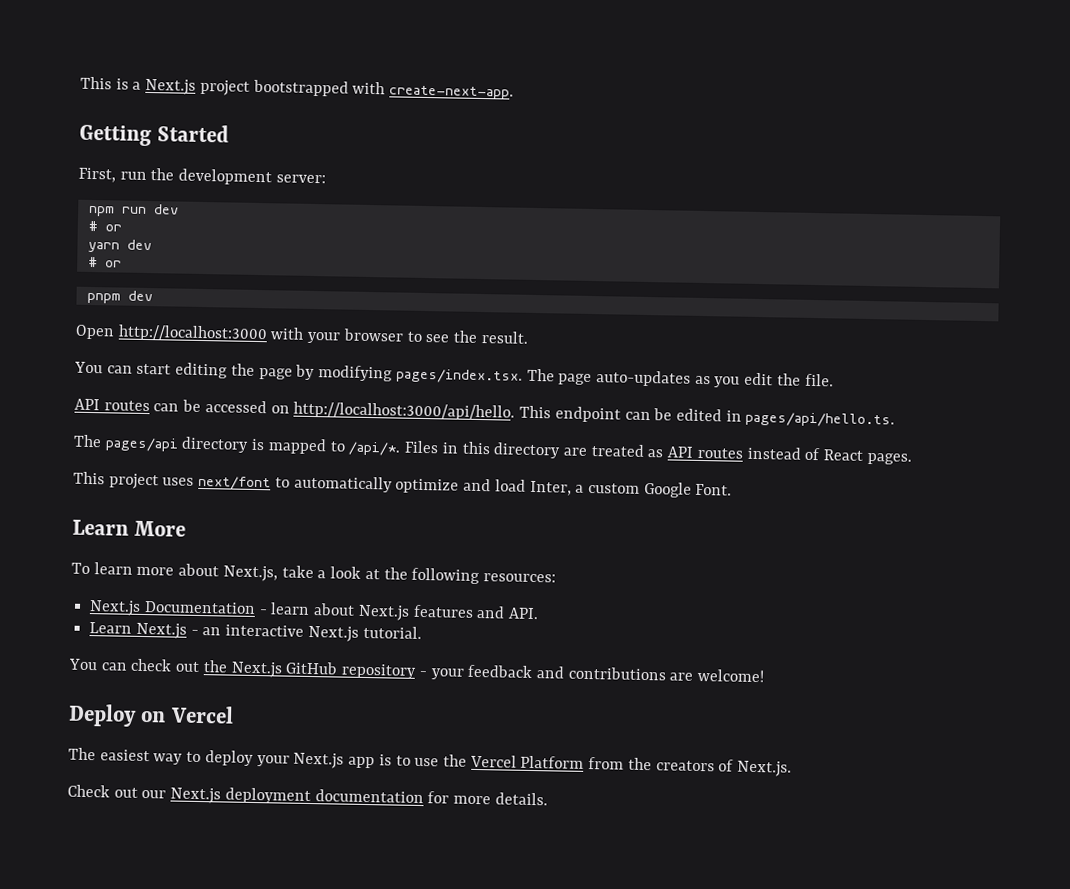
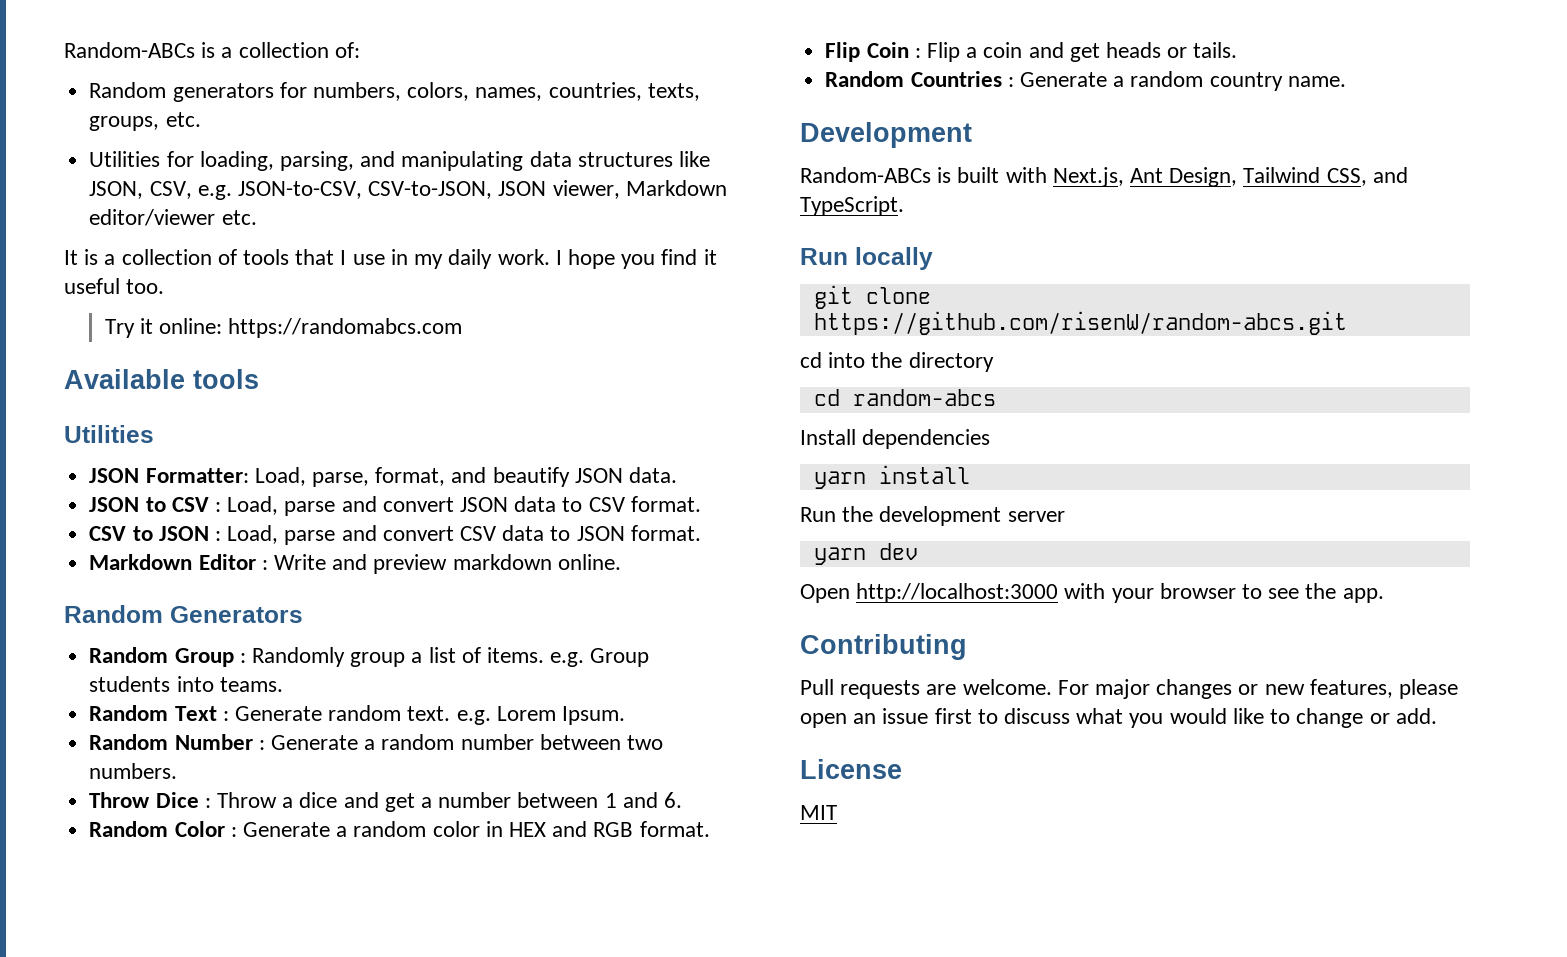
[80,76,515,100] [79,124,230,147] [78,167,326,186] [88,204,179,217] [87,220,122,232] [87,239,152,253] [87,256,122,268] [86,292,121,304] This is a Next.js project bootstrapped with create-next-app. // Getting Started // First, run the development server: // npm run dev // # or // yarn dev // # or // pnpm -> [64,42,360,58] [89,82,700,102] [89,112,201,131] [89,151,710,171] [89,180,727,200] [89,209,257,226] [64,249,717,269] [64,278,165,294] [104,318,463,338] [64,369,259,389] [64,425,154,443] [89,467,677,487] [89,496,701,516] [89,525,701,545] [89,554,621,574] [64,605,303,623] [89,647,650,667] [89,676,283,692] [89,705,625,725] [89,734,663,750] [89,763,178,779] [89,792,683,812] [89,821,710,837] [825,42,1238,62] [825,71,1346,91] [800,122,972,148] [800,167,1408,187] [800,196,904,216] [800,247,933,270] [813,285,931,309] [813,311,1347,335] [800,352,994,372] [813,389,996,406] [800,429,991,449] [813,465,970,489] [800,506,1065,526] [813,547,866,565] Random-ABCs is a collection of: // Random generators for numbers, colors, names, countries, texts, groups, etc. // Utilities for loading, parsing, and manipulating data structures like JSON, CSV, e.g. JSON-to-CSV, CSV-to-JSON, JSON viewer, Markdown editor/viewer etc. // It is a collection of tools that I use in my daily work. I hope you find it useful too. // Try it online: https://randomabcs.com // Available tools // Utilities // JSON Formatter: Load, parse, format, and beautify JSON data. // JSON to CSV : Load, parse and convert JSON data to CSV format. // CSV to JSON : Load, parse and convert CSV data to JSON format. // Markdown Editor : Write and preview markdown online. // Random Generators // Random Group : Randomly group a list of items. e.g. Group students into teams. // Random Text : Generate random text. e.g. Lorem Ipsum. // Random Number : Generate a random number between two numbers. // Throw Dice : Throw a dice and get a number between 1 and 6. // Random Color : Generate a random color in HEX and RGB format. // Flip Coin : Flip a coin and get heads or tails. // Random Countries : Generate a random country name. // Development // Random-ABCs is built with Next.js, Ant Design, Tailwind CSS, and TypeScript. // Run locally // git clone https://github.com/risenW/random-abcs.git // cd into the directory // cd random-abcs // Install dependencies // yarn install // Run the development server // yarn
[480,331,529,344] [74,361,834,388] [74,398,896,428] [73,434,912,465] [73,471,733,498] [72,519,187,537] [71,562,556,585] [89,600,540,621] [89,622,422,642] [68,658,765,683] [68,703,234,727] [68,747,793,777] [67,784,548,806] result. // You can start editing the page by modifying pages/index.tsx. The page auto-updates as you edit the file. // API routes can be accessed on http://localhost:3000/api/hello. This endpoint can be edited in pages/api/hello.ts. // The pages/api directory is mapped to /api/*. Files in this directory are treated as API routes instead of React pages. // This project uses next/font to automatically optimize and load Inter, a custom Google Font. // Learn More // To learn more about Next.js, take a look at the following resources: // Next.js Documentation - learn about Next.js features and API. // Learn Next.js - an interactive Next.js tutorial. // You can check out the Next.js GitHub repository - your feedback and contributions are welcome! // Deploy on Vercel // The easiest way to deploy your Next.js app is to use the Vercel Platform from the creators of Next.js. // Check out our Next.js deployment documentation for more details. -> [1342,588,1384,603] [800,634,967,660] [800,679,1459,699] [800,708,1437,728] [800,759,902,779] [800,805,837,820] app. // Contributing // Pull requests are welcome. For major changes or new features, please open an issue first to discuss what you would like to change or add. // License // MIT

